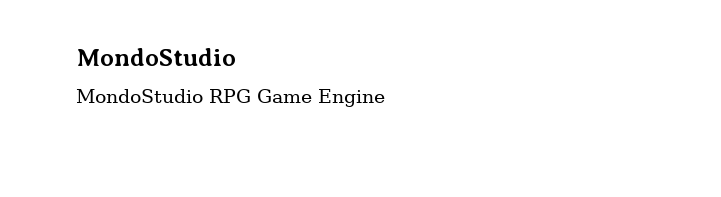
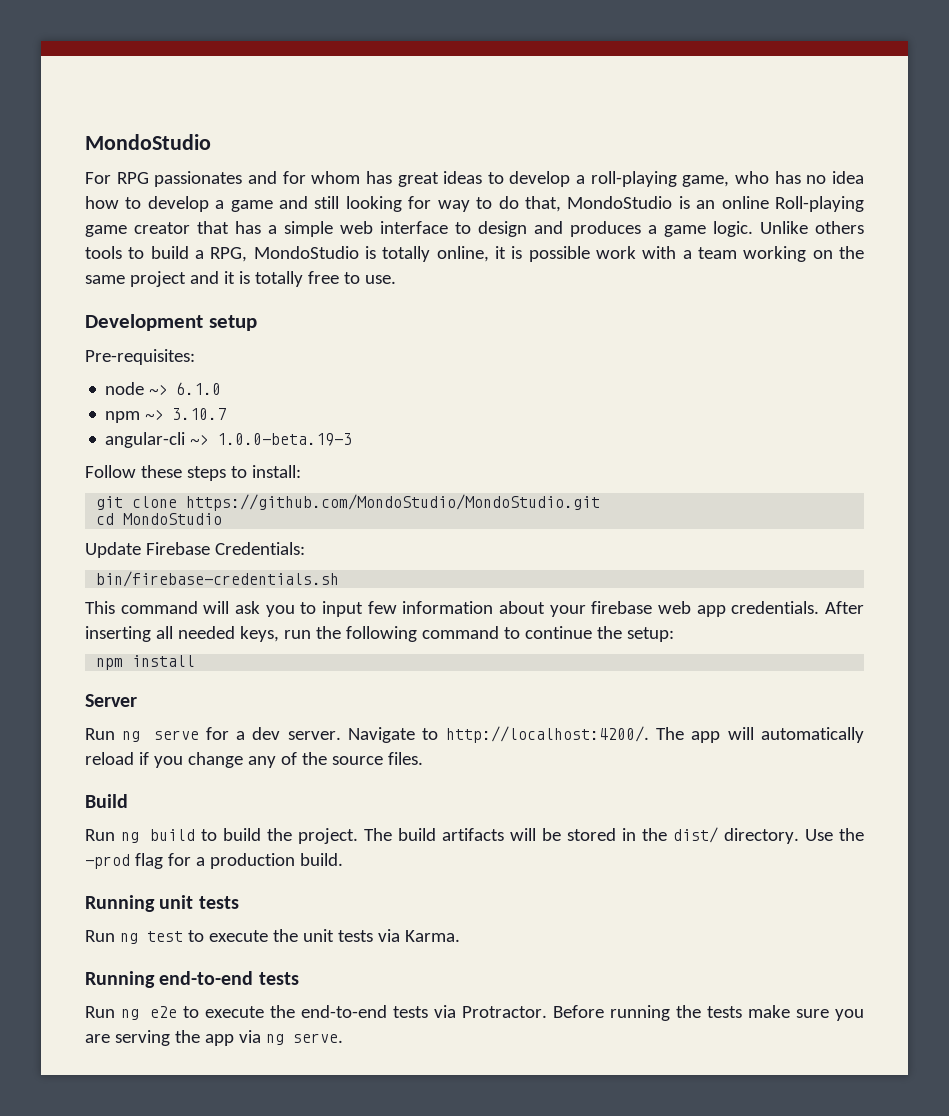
[76,48,236,66] [76,89,385,107] MondoStudio // MondoStudio RPG Game Engine -> [85,134,211,150] [85,171,864,187] [85,196,864,212] [85,221,864,237] [85,246,865,262] [85,271,396,287] [85,314,257,331] [85,349,195,365] [105,382,222,395] [105,408,227,423] [105,432,353,448] [85,465,301,481] [96,494,601,511] [96,513,223,525] [85,542,305,558] [96,571,340,587] [85,601,864,617] [85,626,674,642] [96,655,196,670] [85,694,137,707] [85,726,864,743] [85,752,423,768] [85,794,128,808] [85,827,865,844] [85,853,343,869] [85,895,239,912] [85,929,460,944] [85,971,299,988] [85,1005,864,1021] [85,1030,343,1046] MondoStudio // For RPG passionates and for whom has great ideas to develop a roll-playing game, who has no idea how to develop a game and still looking for way to do that, MondoStudio is an online Roll-playing game creator that has a simple web interface to design and produces a game logic. Unlike others tools to build a RPG, MondoStudio is totally online, it is possible work with a team working on the same project and it is totally free to use. // Development setup // Pre-requisites: // node ~> 6.1.0 // npm ~> 3.10.7 // angular-cli ~> 1.0.0-beta.19-3 // Follow these steps to install: // git clone https://github.com/MondoStudio/MondoStudio.git // cd MondoStudio // Update Firebase Credentials: // bin/firebase-credentials.sh // This command will ask you to input few information about your firebase web app credentials. After inserting all needed keys, run the following command to continue the setup: // npm install // Server // Run ng serve for a dev server. Navigate to http://localhost:4200/. The app will automatically reload if you change any of the source files. // Build // Run ng build to build the project. The build artifacts will be stored in the dist/ directory. Use the -prod flag for a production build. // Running unit tests // Run ng test to execute the unit tests via Karma. // Running end-to-end tests // Run ng e2e to execute the end-to-end tests via Protractor. Before running the tests make sure you are serving the app via ng serve.

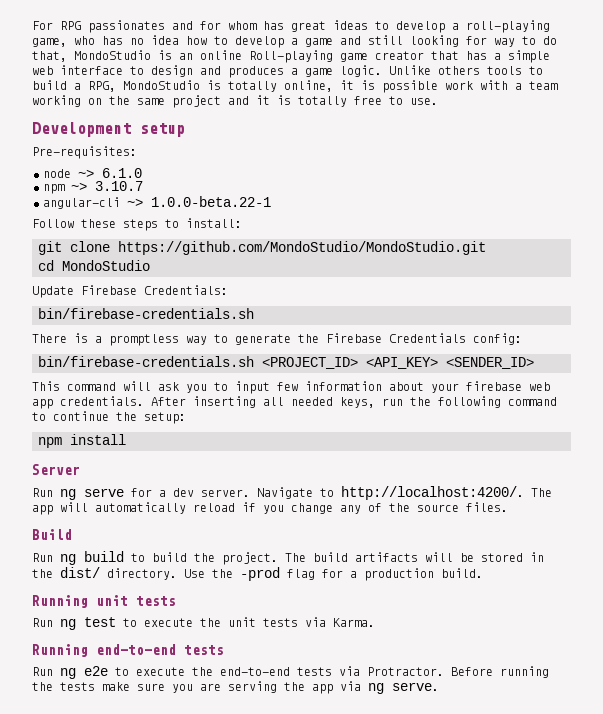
[85,134,211,150] MondoStudio // -> (32, 25) none
[217,433,353,446] 1.0.0-beta.19-3 -> [151,196,271,207] 1.0.0-beta.22-1
(340, 579) none -> [32,333,522,346] [38,356,534,369] // There is a promptless way to generate the Firebase Credentials config: // bin/firebase-credentials.sh <PROJECT_ID> <API_KEY> <SENDER_ID>

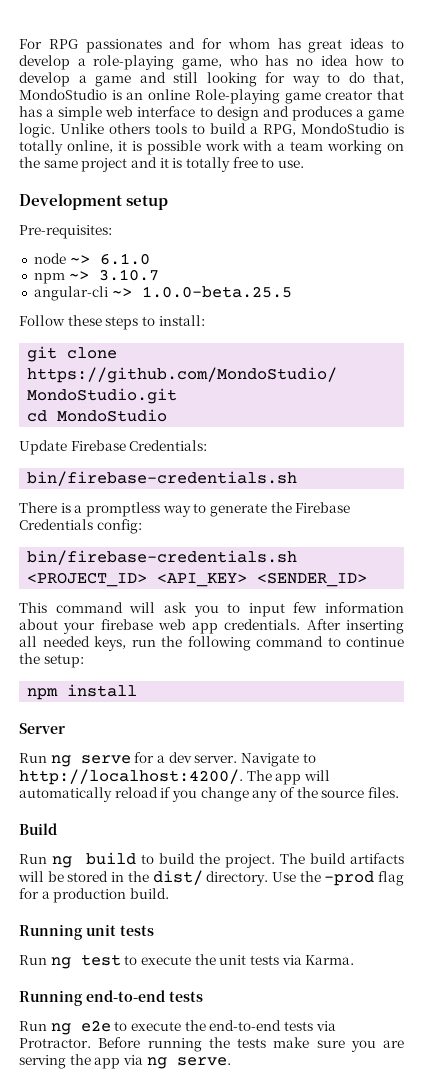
[466,20,550,33] roll-playing -> [93,55,175,70] role-playing
[249,50,333,63] Roll-playing -> [194,89,280,104] Role-playing
[151,196,271,207] 1.0.0-beta.22-1 -> [141,286,292,298] 1.0.0-beta.25.5

